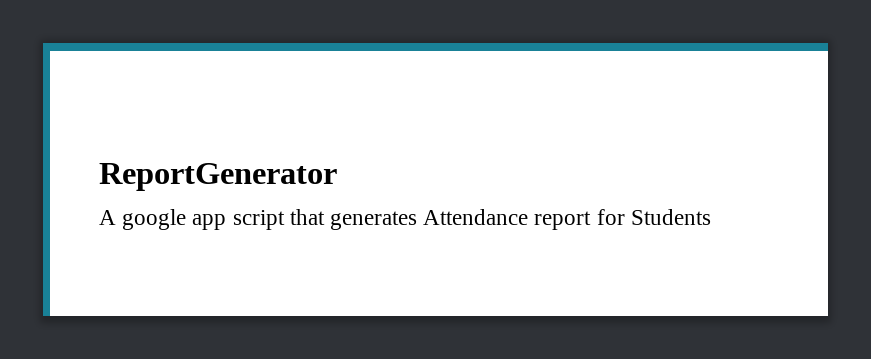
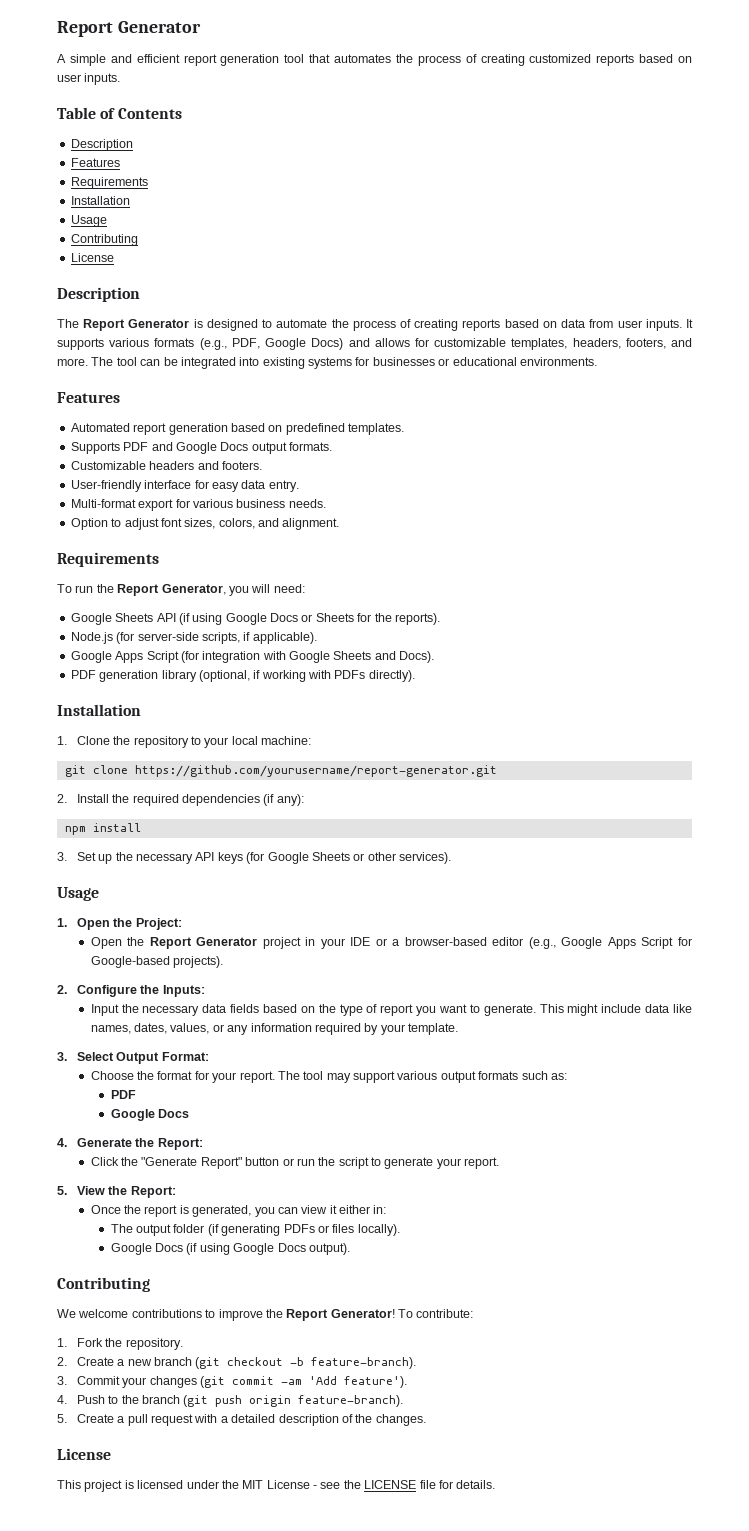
[99,163,337,191] ReportGenerator -> [57,21,201,37] Report Generator
[122,209,711,230] google app script that generates Attendance report for Students -> [69,54,692,66] [57,73,121,85] [57,107,182,119] [70,139,133,151] [70,158,120,167] [70,177,148,189] [70,196,130,205] [70,215,107,227] [70,234,138,246] [70,253,114,262] [57,287,140,302] [57,319,693,331] [57,338,692,350] [57,357,597,369] [57,392,120,403] [70,423,404,435] [70,442,332,454] [70,461,262,470] [70,480,299,492] [70,499,326,511] [70,518,340,530] [57,552,159,567] [57,584,305,596] [70,613,440,625] [70,632,317,644] [70,651,435,663] [70,670,415,682] [57,704,141,716] [57,736,312,748] [64,765,497,777] [57,794,304,806] [64,823,141,835] [57,852,452,864] [57,887,99,901] [57,918,182,930] [90,937,692,949] [90,956,224,968] [57,985,205,997] [90,1004,692,1016] [90,1023,459,1035] [57,1052,209,1064] [90,1071,567,1083] [110,1090,136,1099] [110,1109,189,1121] [57,1138,203,1150] [90,1157,500,1169] [57,1186,176,1198] [90,1205,387,1217] [110,1224,400,1236] [110,1243,350,1255] [57,1277,150,1292] [57,1309,474,1321] [57,1338,183,1350] [57,1357,417,1369] [57,1376,408,1388] [57,1395,404,1407] [57,1414,426,1426] [57,1448,111,1460] [57,1480,496,1492] simple and efficient report generation tool that automates the process of creating customized reports based on user inputs. // Table of Contents // Description // Features // Requirements // Installation // Usage // Contributing // License // Description // The Report Generator is designed to automate the process of creating reports based on data from user inputs. It supports various formats (e.g., PDF, Google Docs) and allows for customizable templates, headers, footers, and more. The tool can be integrated into existing systems for businesses or educational environments. // Features // Automated report generation based on predefined templates. // Supports PDF and Google Docs output formats. // Customizable headers and footers. // User-friendly interface for easy data entry. // Multi-format export for various business needs. // Option to adjust font sizes, colors, and alignment. // Requirements // To run the Report Generator, you will need: // Google Sheets API (if using Google Docs or Sheets for the reports). // Node.js (for server-side scripts, if applicable). // Google Apps Script (for integration with Google Sheets and Docs). // PDF generation library (optional, if working with PDFs directly). // Installation // 1. Clone the repository to your local machine: // git clone https://github.com/yourusername/report-generator.git // 2. Install the required dependencies (if any): // npm install // 3. Set up the necessary API keys (for Google Sheets or other services). // Usage // 1. Open the Project: // Open the Report Generator project in your IDE or a browser-based editor (e.g., Google Apps Script for Google-based projects). // 2. Configure the Inputs: // Input the necessary data fields based on the type of report you want to generate. This might include data like names, dates, values, or any information required by your template. // 3. Select Output Format: // Choose the format for your report. The tool may support various output formats such as: // PDF // Google Docs // 4. Generate the Report: // Click the "Generate Report" button or run the script to generate your report. // 5. View the Report: // Once the report is generated, you can view it either in: // The output folder (if generating PDFs or files locally). // Google Docs (if using Google Docs output). // Contributing // We welcome contributions to improve the Report Generator! To contribute: // 1. Fork the repository. // 2. Create a new branch (git checkout -b feature-branch). // 3. Commit your changes (git commit -am 'Add feature'). // 4. Push to the branch (git push origin feature-branch). // 5. Create a pull request with a detailed description of the changes. // License // This project is licensed under the MIT License - see the LICENSE file for details.

